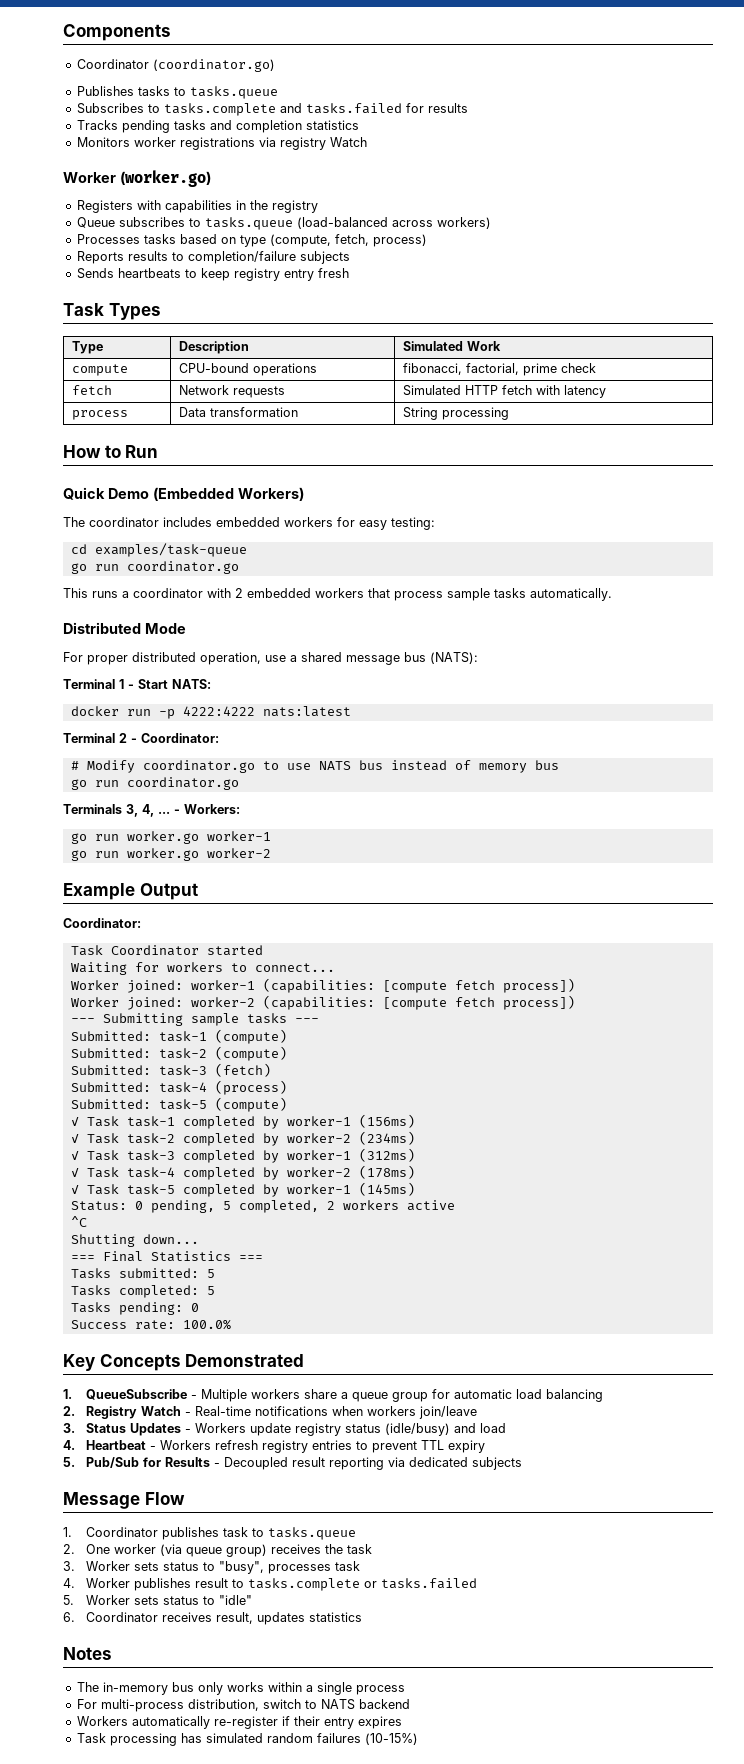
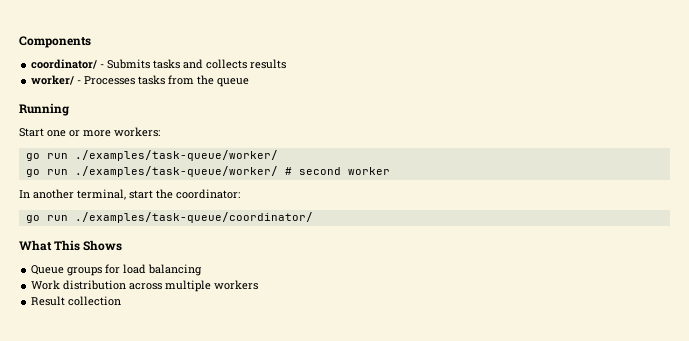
[76,59,275,72] [76,86,278,99] [76,103,468,116] [76,120,359,133] [76,137,367,150] [63,170,211,187] [76,200,318,213] [76,217,491,230] [76,234,427,247] [76,251,350,264] [76,268,349,281] [63,303,161,320] [72,341,104,354] [179,341,250,354] [403,341,501,351] [72,364,129,376] [179,363,318,376] [403,363,597,376] [72,385,113,395] [179,385,286,398] [403,385,607,398] [72,410,129,420] [179,407,299,417] [403,407,510,420] [63,445,159,458] [63,487,304,501] [63,517,435,530] [70,543,247,557] [70,561,239,574] [63,588,612,601] [63,622,186,634] [63,652,478,665] [63,679,211,689] [70,706,351,719] [63,733,219,743] [70,760,559,773] [70,777,239,790] [63,804,240,817] [70,831,271,844] [70,848,271,861] [63,883,198,900] [63,918,141,928] [70,945,263,956] [70,962,335,975] [70,978,575,993] [70,995,575,1010] [70,1013,319,1026] [70,1029,287,1044] [70,1046,287,1061] [70,1063,271,1077] [70,1080,287,1095] [70,1097,287,1112] [70,1114,415,1129] [70,1131,415,1146] [70,1148,415,1163] [70,1165,415,1180] [70,1182,415,1197] [70,1200,455,1213] [70,1216,87,1227] [70,1234,199,1247] [70,1251,263,1262] [70,1268,215,1279] [70,1285,215,1298] [70,1302,199,1315] [70,1319,231,1330] [63,1354,305,1371] [63,1389,603,1402] [63,1406,477,1419] [63,1423,506,1436] [63,1440,485,1453] [63,1457,522,1470] [63,1492,185,1509] [63,1527,356,1540] [63,1544,372,1557] [63,1561,360,1574] [63,1578,477,1591] [63,1595,252,1605] [63,1612,362,1625] [63,1647,112,1660] [76,1682,405,1695] [76,1699,410,1712] [76,1716,402,1729] [76,1733,418,1746] Coordinator (coordinator.go) // Publishes tasks to tasks.queue // Subscribes to tasks.complete and tasks.failed for results // Tracks pending tasks and completion statistics // Monitors worker registrations via registry Watch // Worker (worker.go) // Registers with capabilities in the registry // Queue subscribes to tasks.queue (load-balanced across workers) // Processes tasks based on type (compute, fetch, process) // Reports results to completion/failure subjects // Sends heartbeats to keep registry entry fresh // Task Types // Type | Description | Simulated Work // compute | CPU-bound operations | fibonacci, factorial, prime check // fetch | Network requests | Simulated HTTP fetch with latency // process | Data transformation | String processing // How to Run // Quick Demo (Embedded Workers) // The coordinator includes embedded workers for easy testing: // cd examples/task-queue // go run coordinator.go // This runs a coordinator with 2 embedded workers that process sample tasks automatically. // Distributed Mode // For proper distributed operation, use a shared message bus (NATS): // Terminal 1 - Start NATS: // docker run -p 4222:4222 nats:latest // Terminal 2 - Coordinator: // # Modify coordinator.go to use NATS bus instead of memory bus // go run coordinator.go // Terminals 3, 4, ... - Workers: // go run worker.go worker-1 // go run worker.go worker-2 // Example Output // Coordinator: // Task Coordinator started // Waiting for workers to connect... // Worker joined: worker-1 (capabilities: [compute fetch process]) // Worker joined: worker-2 (capabilities: [compute fetch process]) // --- Submitting sample tasks --- // Submitted: task-1 (compute) // Submitted: task-2 (compute) // Submitted: task-3 (fetch) // Submitted: task-4 (process) // Submitted: task-5 (compute) // ✓ Task task-1 completed by worker-1 (156ms) // ✓ Task task-2 completed by worker-2 (234ms) // ✓ Task task-3 completed by worker-1 (312ms) // ✓ Task task-4 completed by worker-2 (178ms) // ✓ Task task-5 completed by worker-1 (145ms) // Status: 0 pending, 5 completed, 2 workers active // ^C // Shutting down... // === Final Statistics === // Tasks submitted: 5 // Tasks completed: 5 // Tasks pending: 0 // Success rate: 100.0% // Key Concepts Demonstrated // 1. QueueSubscribe - Multiple workers share a queue group for automatic load balancing // 2. Registry Watch - Real-time notifications when workers join/leave // 3. Status Updates - Workers update registry status (idle/busy) and load // 4. Heartbeat - Workers refresh registry entries to prevent TTL expiry // 5. Pub/Sub for Results - Decoupled result reporting via dedicated subjects // Message Flow // 1. Coordinator publishes task to tasks.queue // 2. One worker (via queue group) receives the task // 3. Worker sets status to "busy", processes task // 4. Worker publishes result to tasks.complete or tasks.failed // 5. Worker sets status to "idle" // 6. Coordinator receives result, updates statistics // Notes // The in-memory bus only works within a single process // For multi-process distribution, switch to NATS backend // Workers automatically re-register if their entry expires // Task processing has simulated random failures (10-15%) -> [31,59,287,69] [31,75,250,87] [19,103,69,116] [19,127,160,137] [25,150,278,161] [25,166,390,177] [19,189,240,200] [25,212,313,223] [19,240,123,251] [31,264,203,276] [31,280,259,292] [31,296,122,306] coordinator/ - Submits tasks and collects results // worker/ - Processes tasks from the queue // Running // Start one or more workers: // go run ./examples/task-queue/worker/ // go run ./examples/task-queue/worker/ # second worker // In another terminal, start the coordinator: // go run ./examples/task-queue/coordinator/ // What This Shows // Queue groups for load balancing // Work distribution across multiple workers // Result collection

